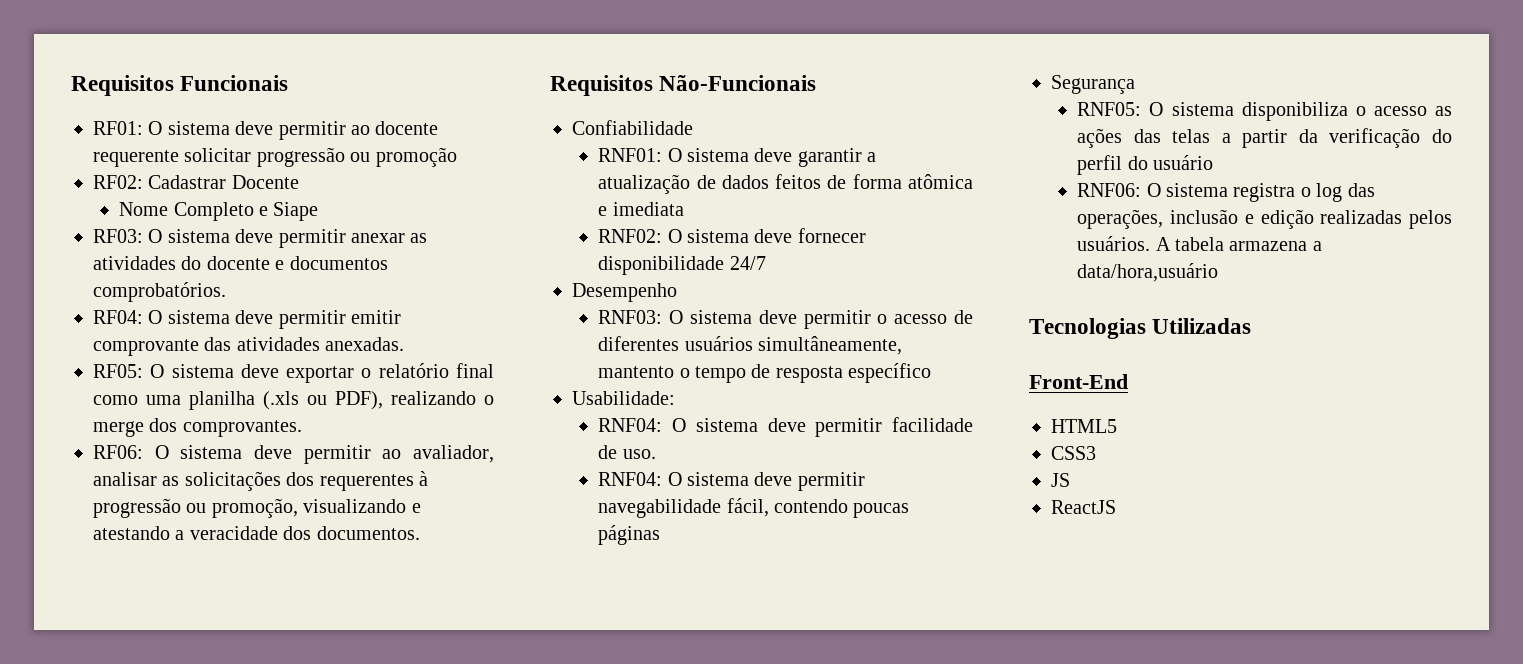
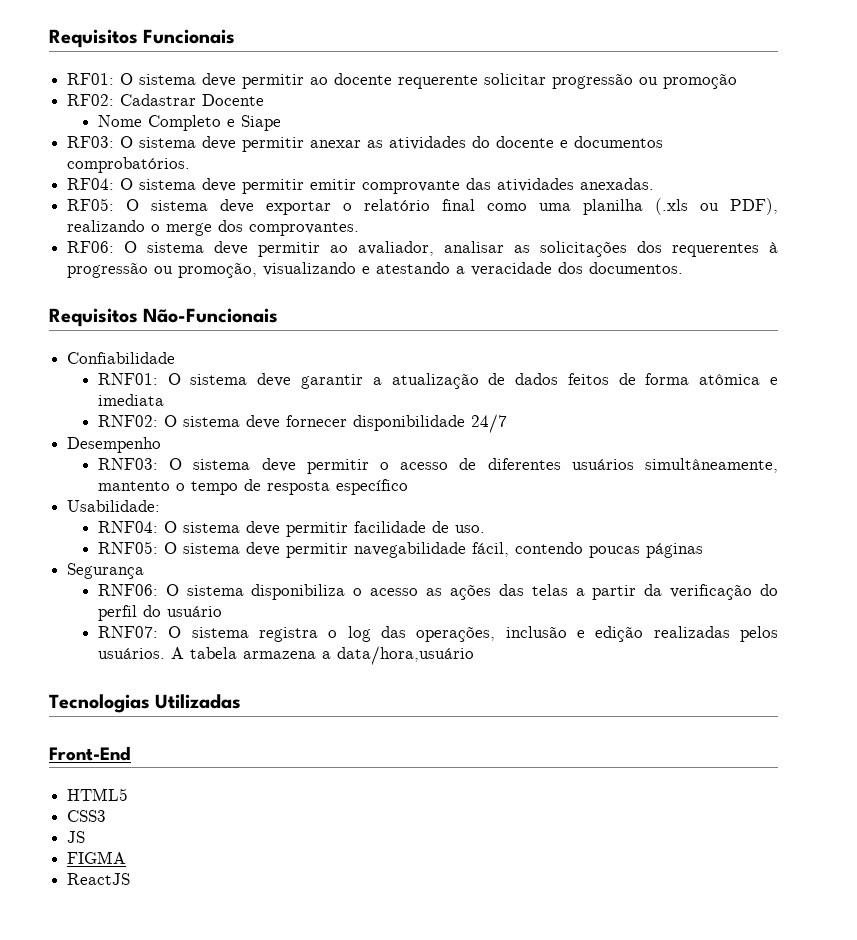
[598,472,663,486] RNF04: -> [97,541,158,554] RNF05:
[1077,102,1142,116] RNF05: -> [97,584,158,596] RNF06:
[1077,183,1142,197] RNF06: -> [97,626,158,638] RNF07:
(1070, 480) none -> [67,851,127,864] // FIGMA

